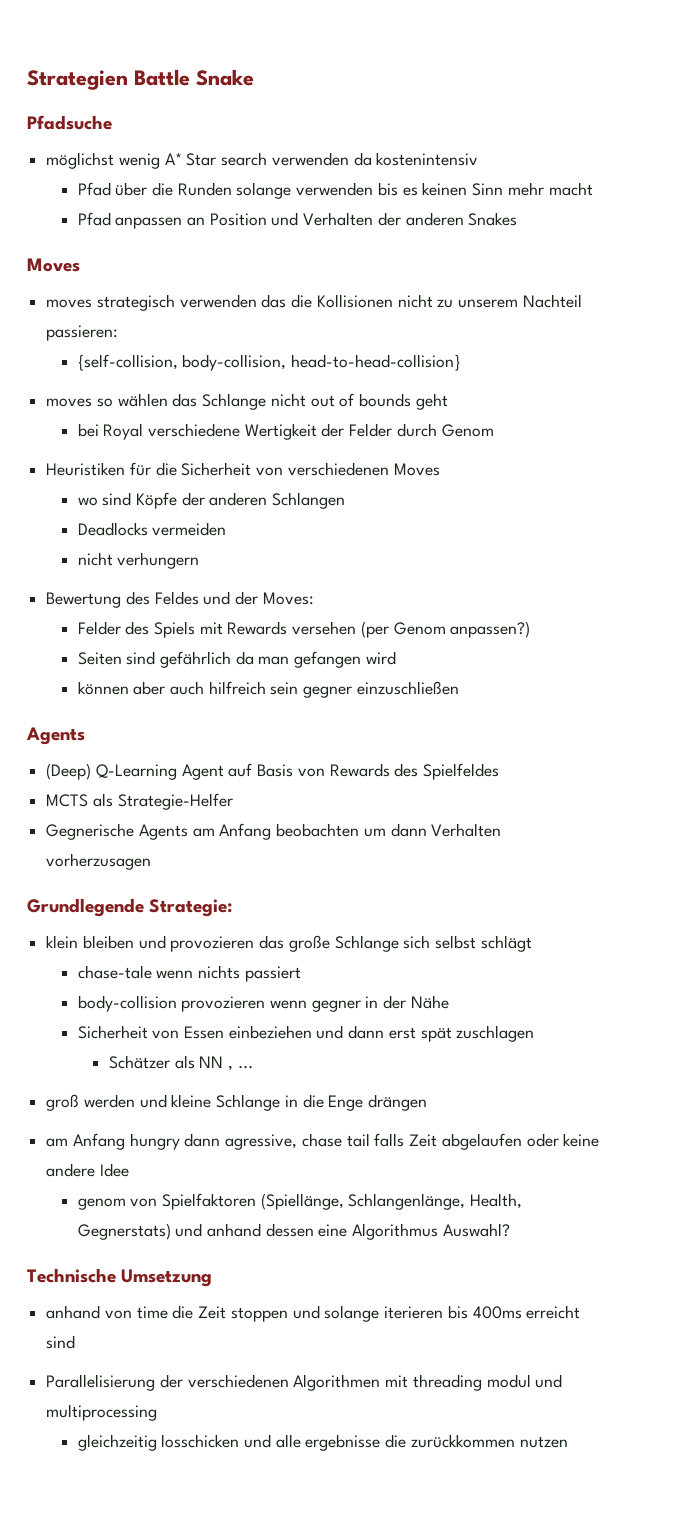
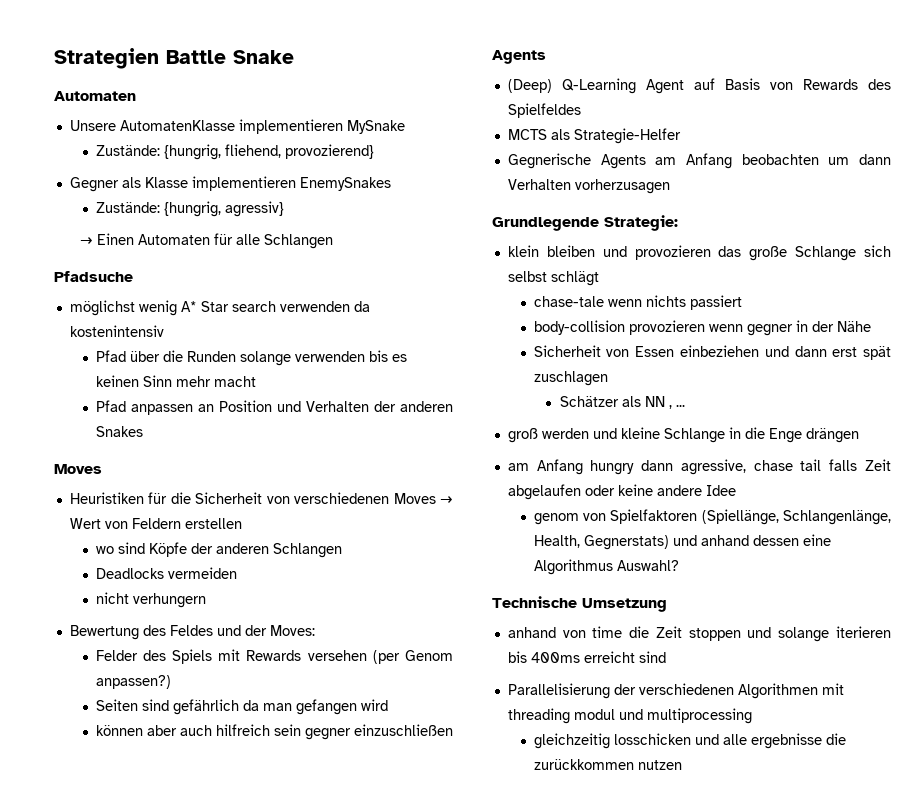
(254, 77) none -> [54,91,136,101] [69,119,405,134] [95,144,374,160] [69,176,391,192] [95,201,284,217] [79,233,333,249] // Automaten // Unsere AutomatenKlasse implementieren MySnake // Zustände: {hungrig, fliehend, provozierend} // Gegner als Klasse implementieren EnemySnakes // Zustände: {hungrig, agressiv} // → Einen Automaten für alle Schlangen
[46,294,582,311] [46,325,119,341] [77,354,462,371] [46,393,448,410] [77,423,494,440] // moves strategisch verwenden das die Kollisionen nicht zu unserem Nachteil passieren: // {self-collision, body-collision, head-to-head-collision} // moves so wählen das Schlange nicht out of bounds geht // bei Royal verschiedene Wertigkeit der Felder durch Genom -> (102, 469) none
(440, 469) none -> [440,496,453,504] [69,518,242,529] → Wert von Feldern erstellen

